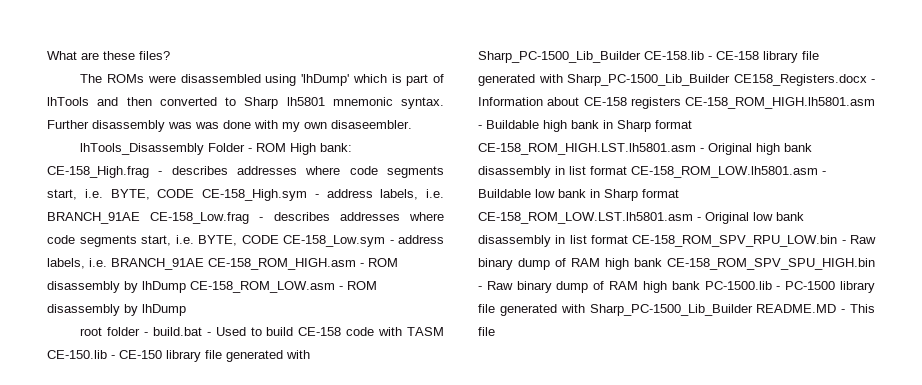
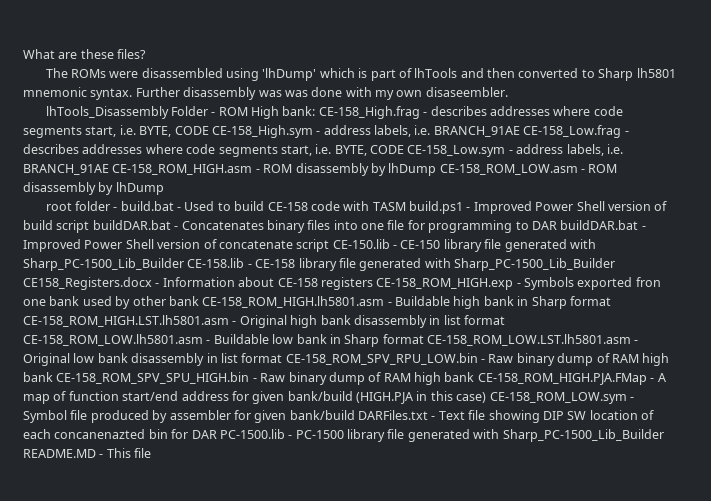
(444, 331) none -> [409,201,668,214] [23,220,646,233] [23,239,330,252] build.ps1 - Improved Power Shell version of build script buildDAR.bat - Concatenates binary files into one file for programming to DAR buildDAR.bat - Improved Power Shell version of concatenate script
(681, 103) none -> [376,277,661,290] [23,296,199,309] CE-158_ROM_HIGH.exp - Symbols exported fron one bank used by other bank
(700, 285) none -> [477,373,666,385] [23,391,634,404] [23,410,654,423] [23,429,217,439] CE-158_ROM_HIGH.PJA.FMap - A map of function start/end address for given bank/build (HIGH.PJA in this case) CE-158_ROM_LOW.sym - Symbol file produced by assembler for given bank/build DARFiles.txt - Text file showing DIP SW location of each concanenazted bin for DAR

